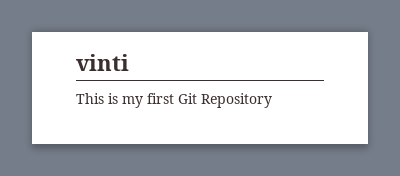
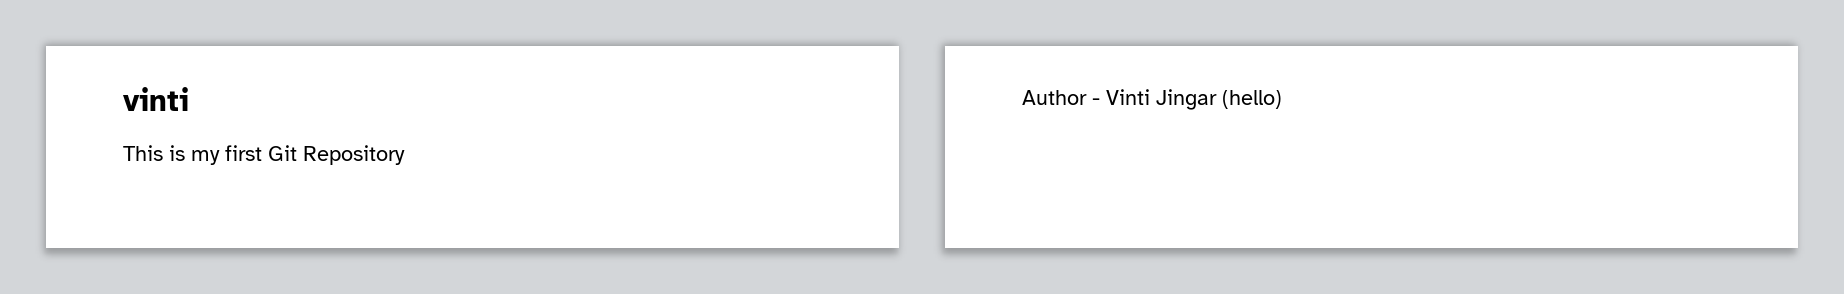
(272, 100) none -> [1022,89,1282,110] // Author - Vinti Jingar (hello)

